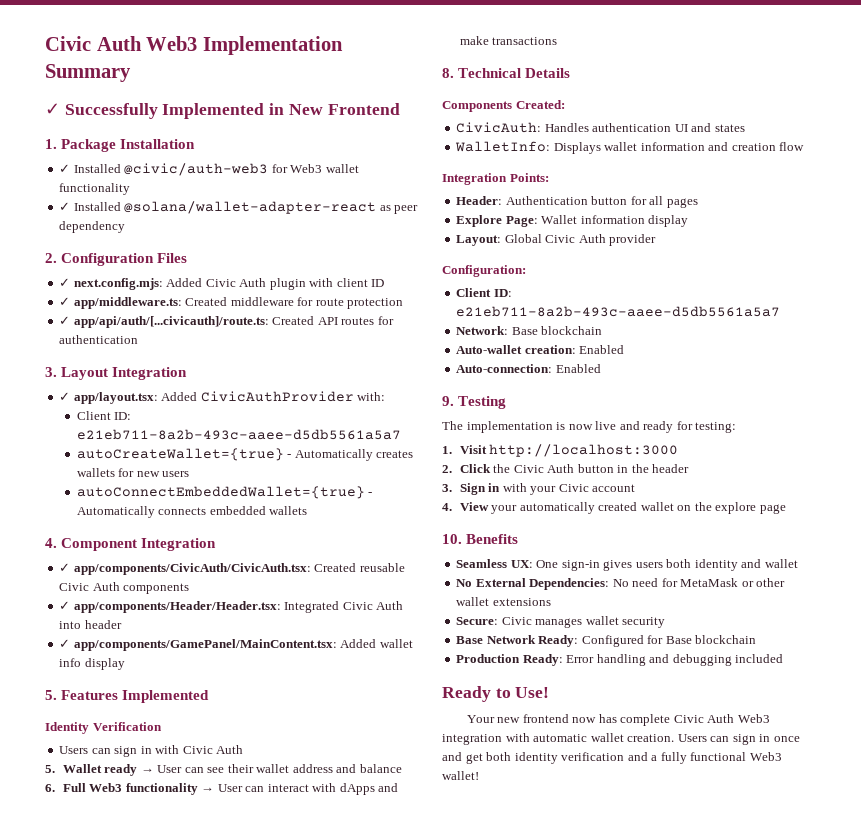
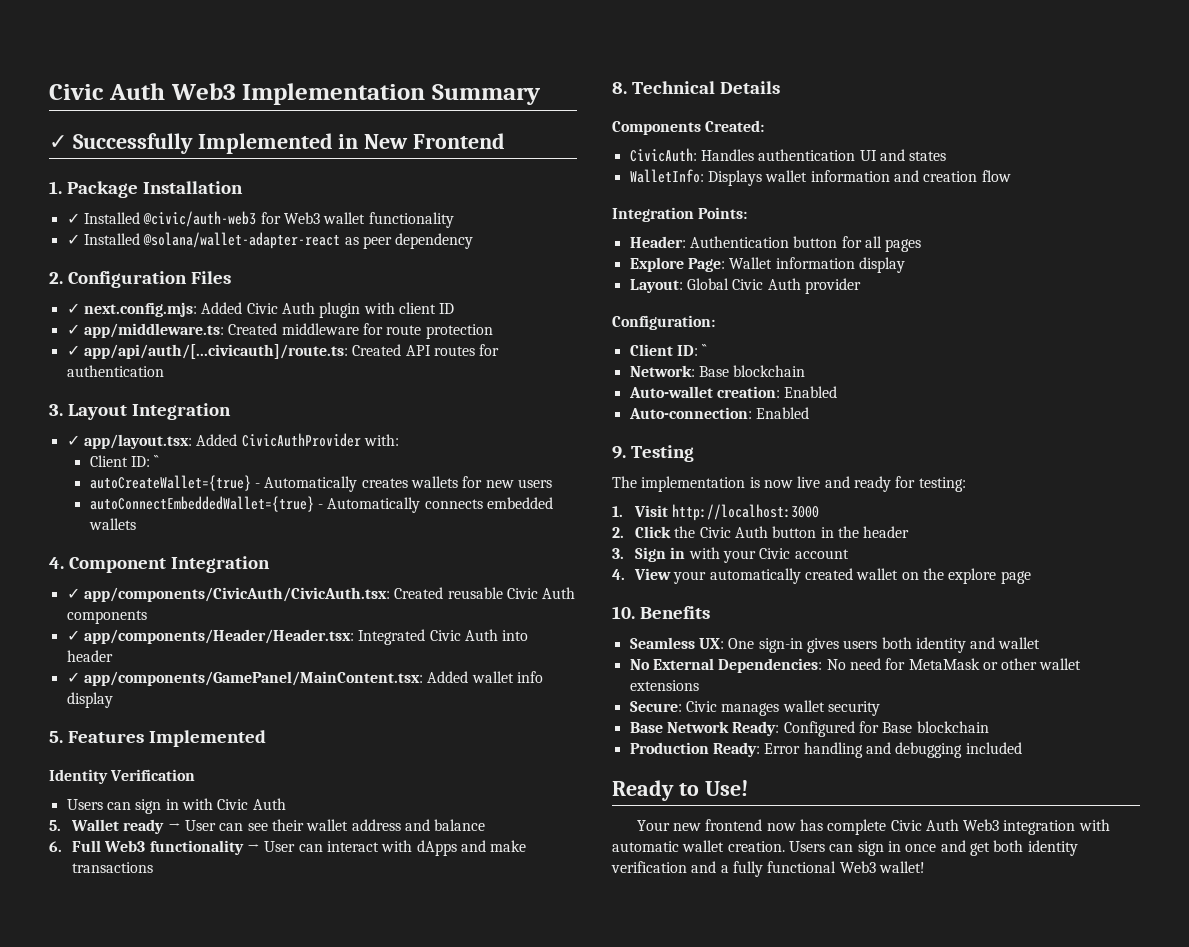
[76,429,401,440] e21eb711-8a2b-493c-aaee-d5db5561a5a7 -> [154,455,160,467] ``
[456,306,781,317] e21eb711-8a2b-493c-aaee-d5db5561a5a7 -> [702,344,708,356] ``

